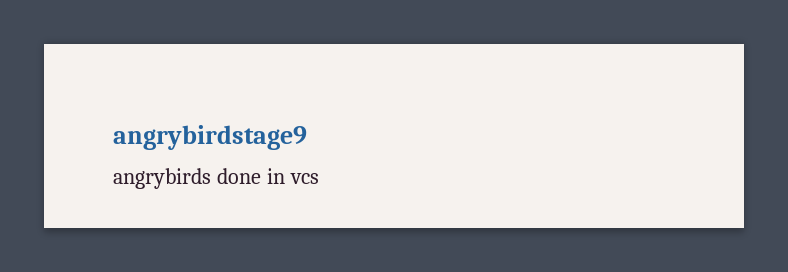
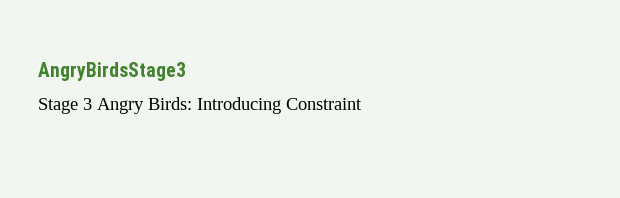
[113,125,307,150] [113,168,319,189] angrybirdstage9 // angrybirds done in vcs -> [38,62,186,81] [38,97,362,114] AngryBirdsStage3 // Stage 3 Angry Birds: Introducing Constraint

